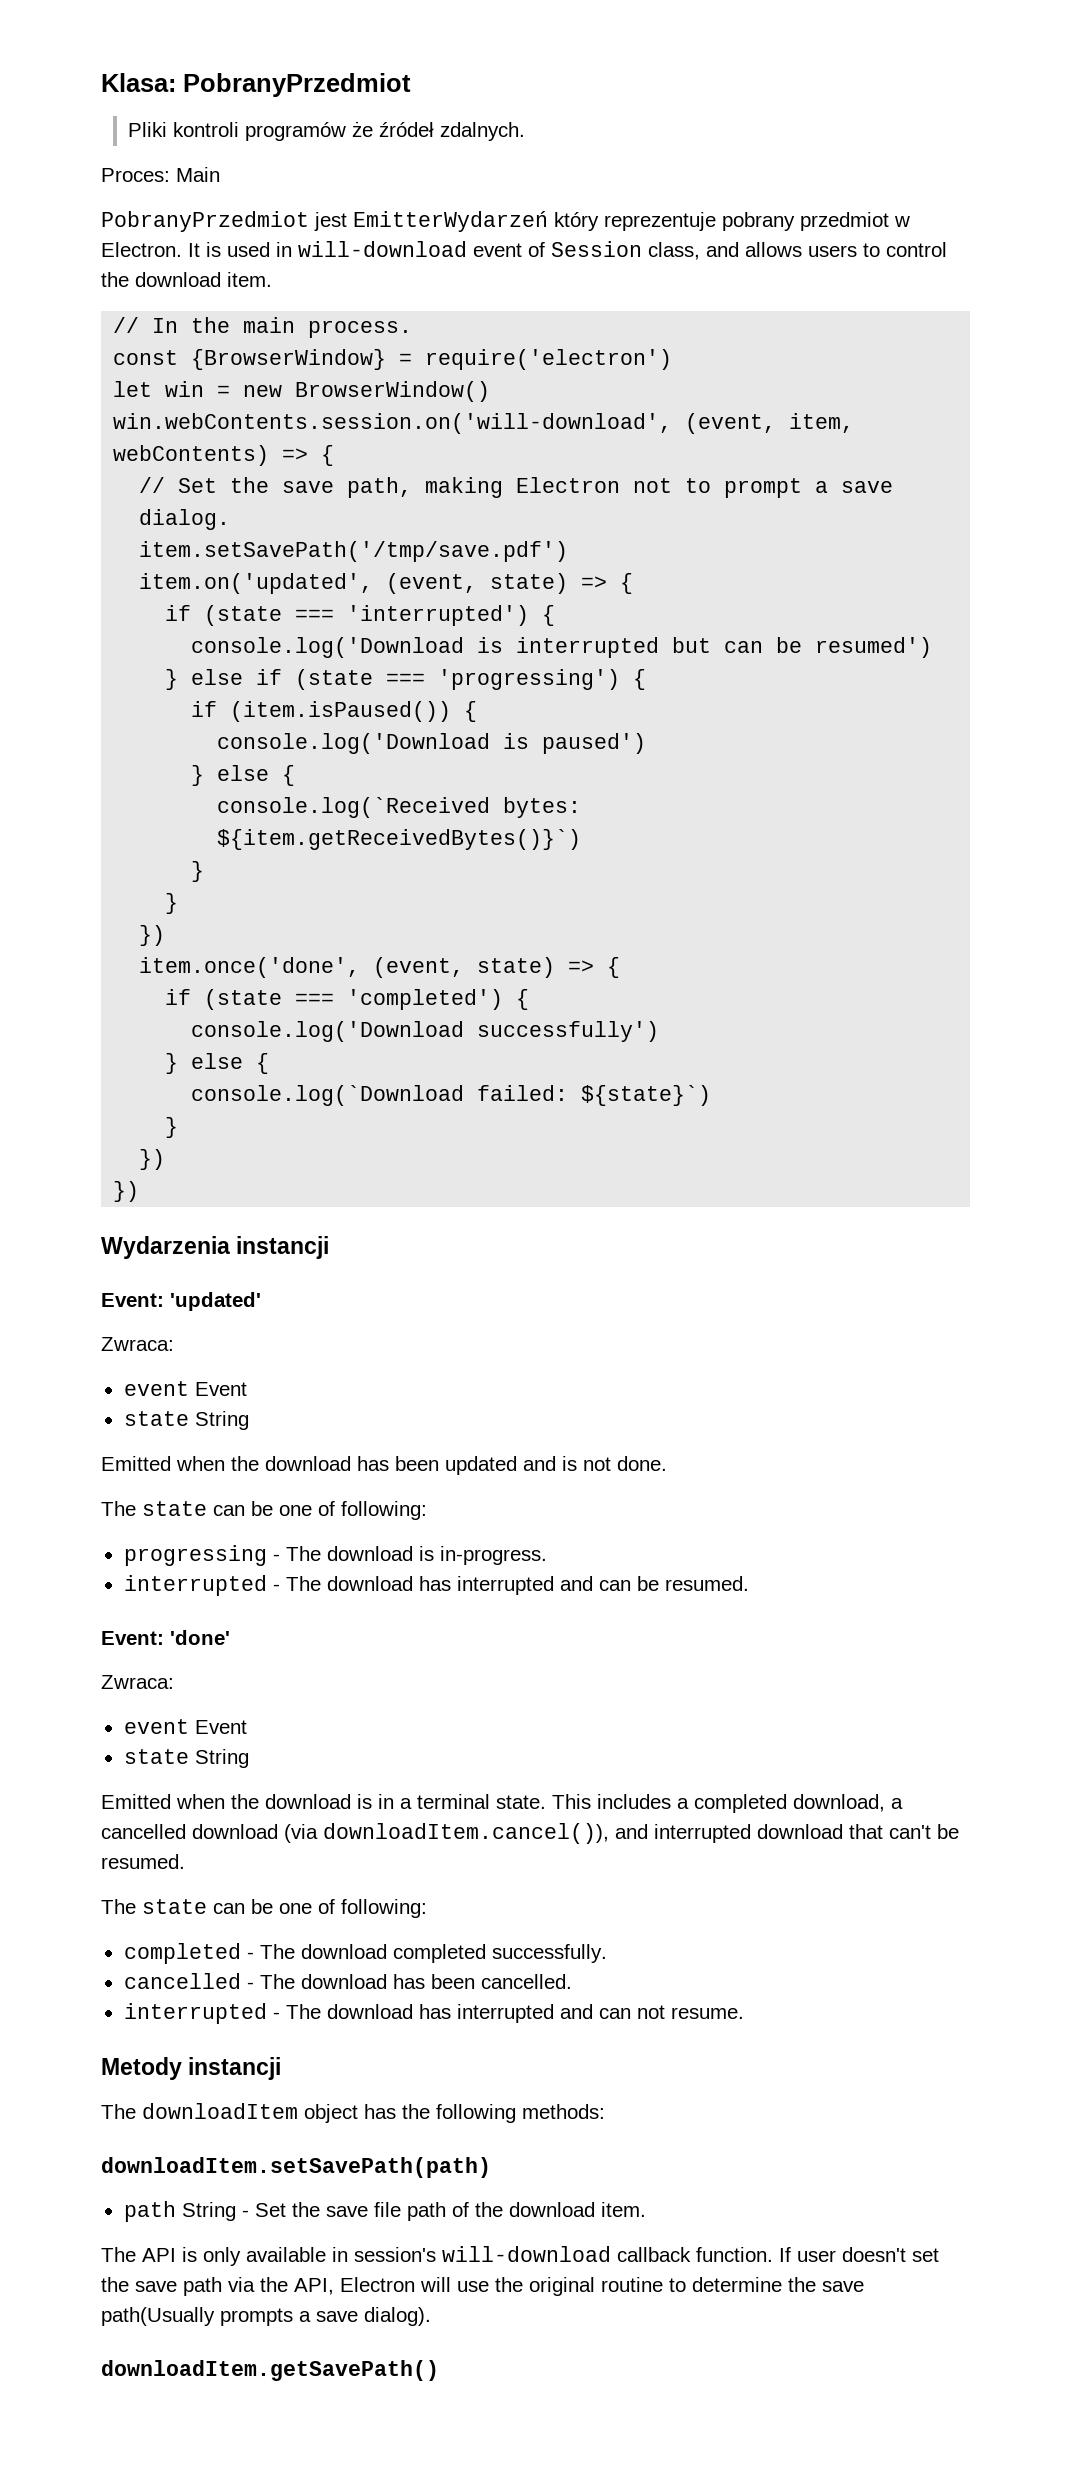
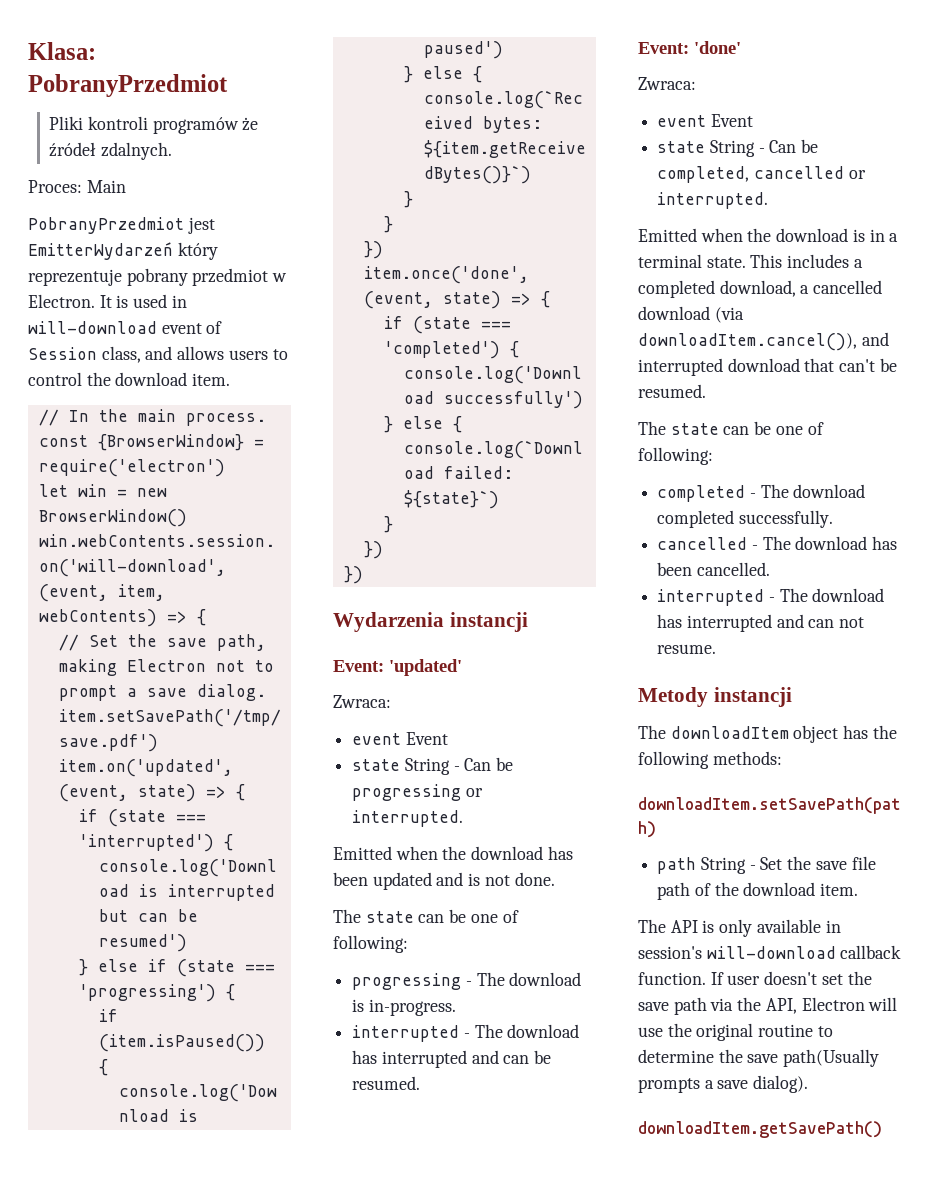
(249, 1420) none -> [453,757,514,771] [352,784,483,801] [352,810,464,827] - Can be progressing or interrupted.
(249, 1758) none -> [758,139,819,153] [657,166,866,183] [657,192,769,209] - Can be completed, cancelled or interrupted.

